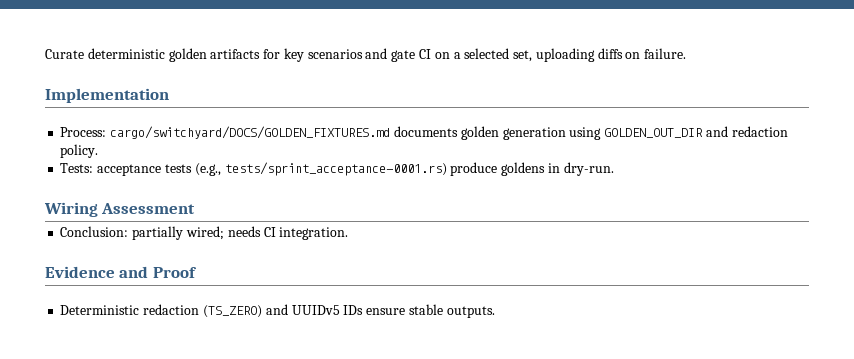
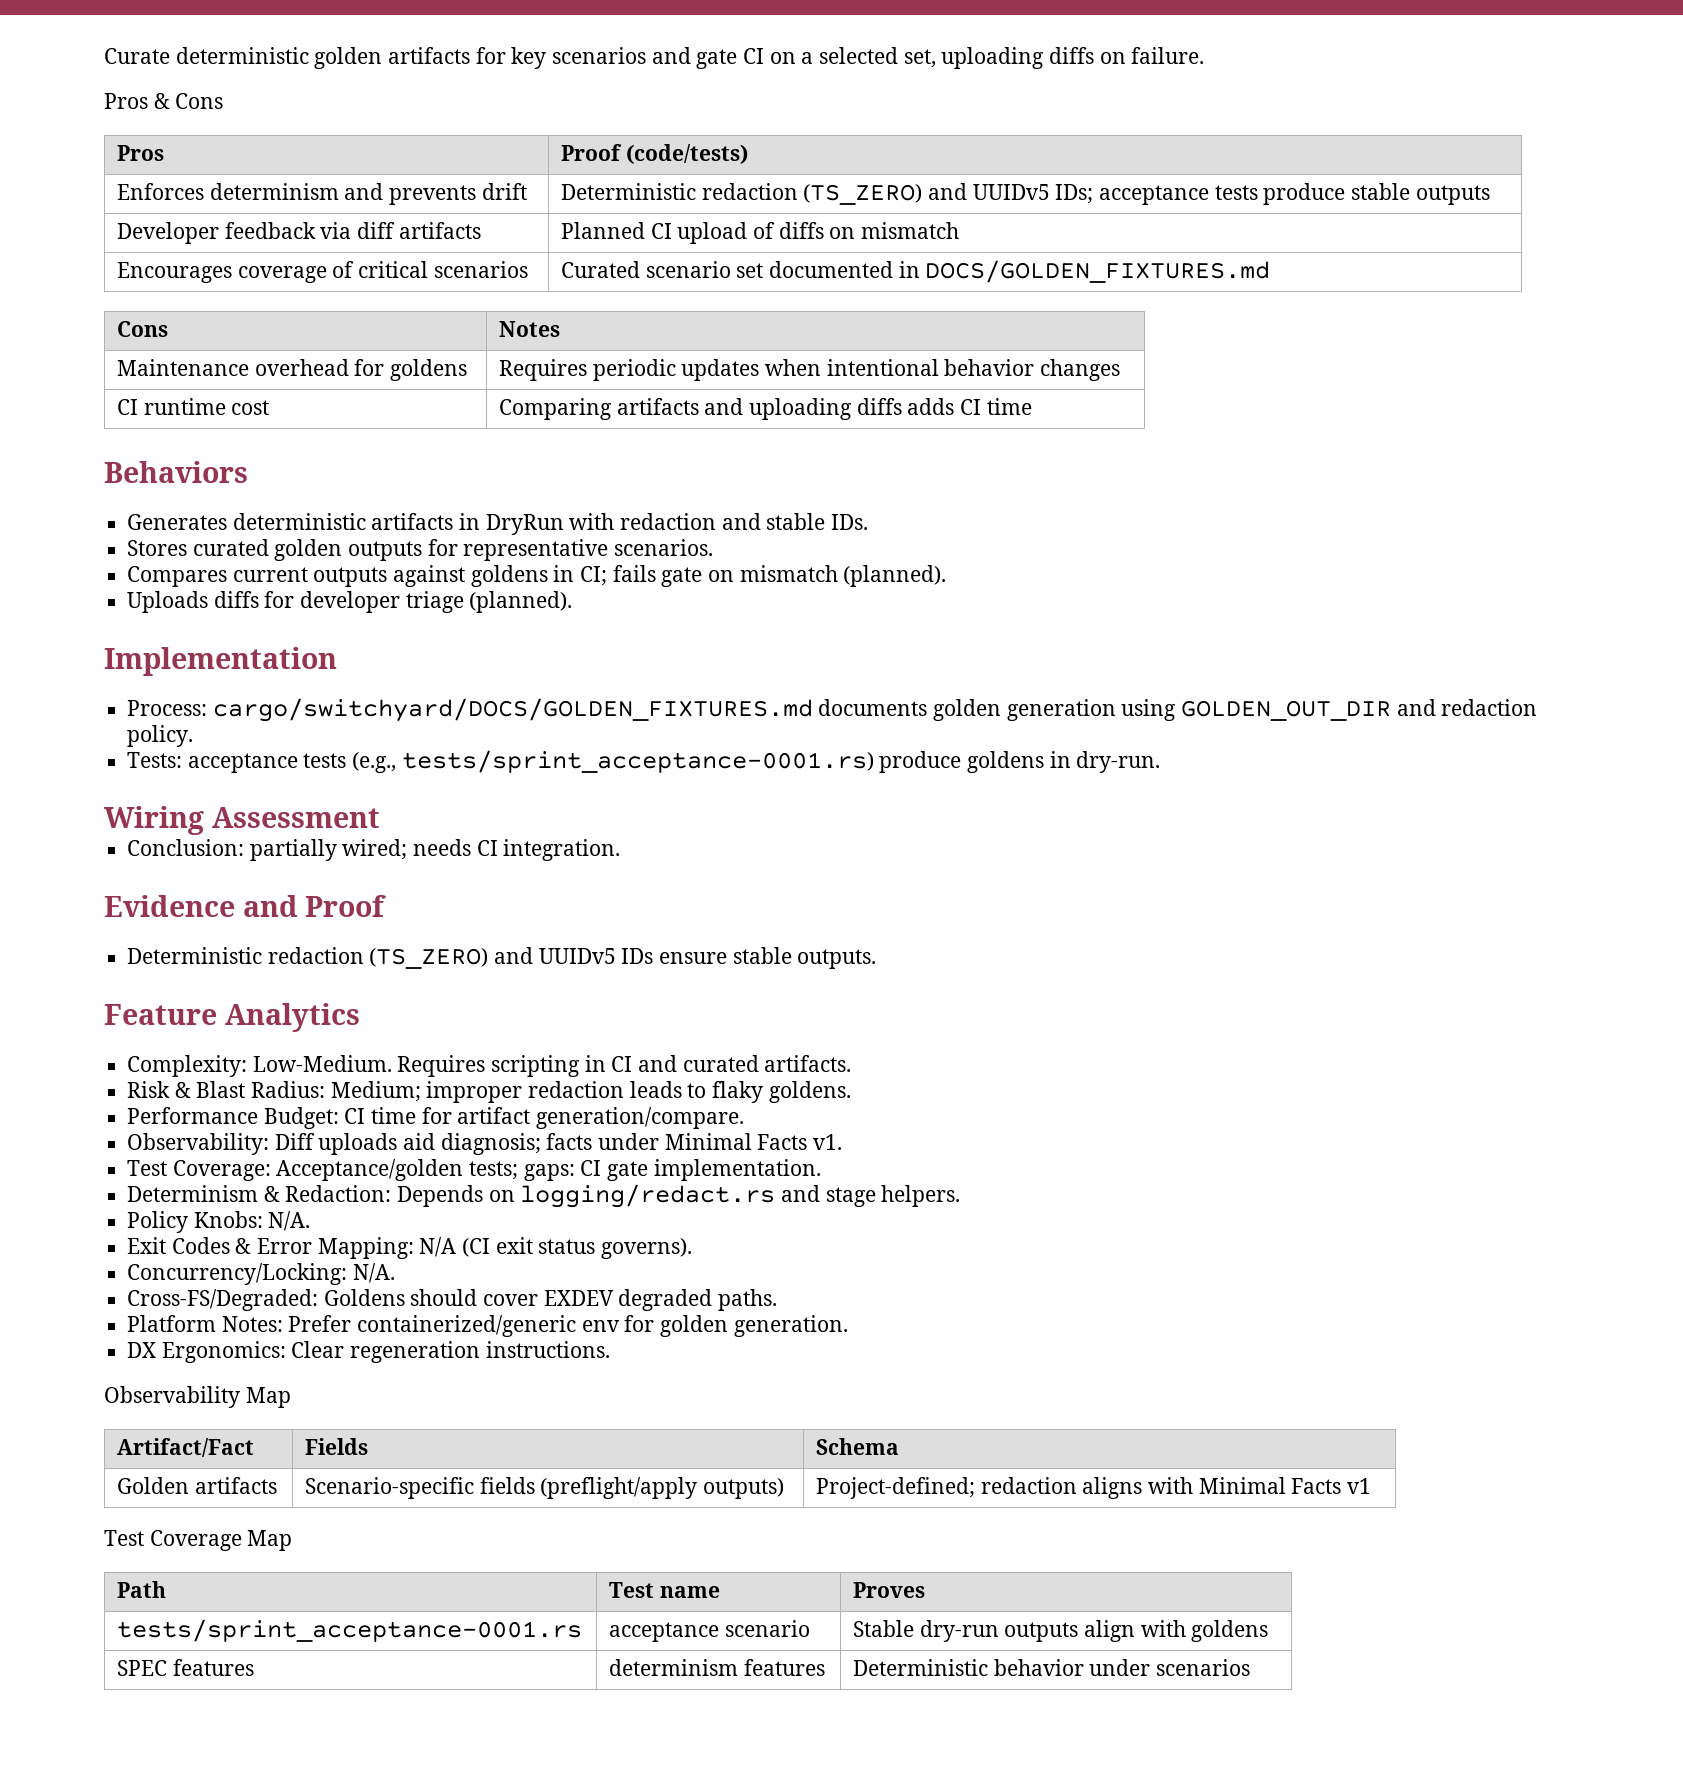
(687, 53) none -> [104,93,224,109] [117,145,165,161] [561,144,748,164] [117,183,527,205] [561,183,1490,205] [117,222,481,244] [561,222,960,244] [117,261,528,283] [561,260,1271,283] [117,321,169,337] [499,321,561,337] [117,359,468,381] [499,359,1121,381] [117,398,270,415] [499,398,1032,420] [104,461,248,483] [127,513,869,535] [127,539,714,561] [127,565,947,587] [127,591,573,613] // Pros & Cons // Pros | Proof (code/tests) // Enforces determinism and prevents drift | Deterministic redaction (TS_ZERO) and UUIDv5 IDs; acceptance tests produce stable outputs // Developer feedback via diff artifacts | Planned CI upload of diffs on mismatch // Encourages coverage of critical scenarios | Curated scenario set documented in DOCS/GOLDEN_FIXTURES.md // Cons | Notes // Maintenance overhead for goldens | Requires periodic updates when intentional behavior changes // CI runtime cost | Comparing artifacts and uploading diffs adds CI time // Behaviors // Generates deterministic artifacts in DryRun with redaction and stable IDs. // Stores curated golden outputs for representative scenarios. // Compares current outputs against goldens in CI; fails gate on mismatch (planned). // Uploads diffs for developer triage (planned).
(495, 312) none -> [104,1003,360,1032] [127,1055,852,1077] [127,1081,851,1103] [127,1107,745,1129] [127,1133,843,1155] [127,1159,821,1181] [127,1184,961,1208] [127,1211,311,1233] [127,1237,693,1259] [127,1263,395,1285] [127,1289,778,1311] [127,1315,848,1337] [127,1341,610,1363] [104,1386,291,1408] [117,1438,255,1457] [305,1438,369,1455] [816,1438,900,1455] [117,1477,277,1494] [305,1477,785,1499] [816,1477,1372,1499] [104,1530,293,1551] [117,1581,167,1598] [609,1582,720,1598] [853,1582,926,1598] [117,1619,583,1642] [609,1620,810,1642] [853,1620,1269,1642] [117,1659,254,1676] [609,1659,825,1676] [853,1659,1251,1676] // Feature Analytics // Complexity: Low-Medium. Requires scripting in CI and curated artifacts. // Risk & Blast Radius: Medium; improper redaction leads to flaky goldens. // Performance Budget: CI time for artifact generation/compare. // Observability: Diff uploads aid diagnosis; facts under Minimal Facts v1. // Test Coverage: Acceptance/golden tests; gaps: CI gate implementation. // Determinism & Redaction: Depends on logging/redact.rs and stage helpers. // Policy Knobs: N/A. // Exit Codes & Error Mapping: N/A (CI exit status governs). // Concurrency/Locking: N/A. // Cross-FS/Degraded: Goldens should cover EXDEV degraded paths. // Platform Notes: Prefer containerized/generic env for golden generation. // DX Ergonomics: Clear regeneration instructions. // Observability Map // Artifact/Fact | Fields | Schema // Golden artifacts | Scenario-specific fields (preflight/apply outputs) | Project-defined; redaction aligns with Minimal Facts v1 // Test Coverage Map // Path | Test name | Proves // tests/sprint_acceptance-0001.rs | acceptance scenario | Stable dry-run outputs align with goldens // SPEC features | determinism features | Deterministic behavior under scenarios

